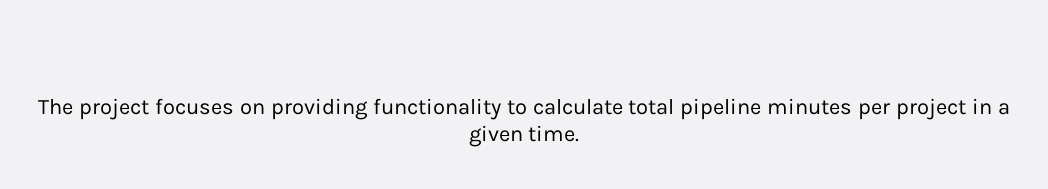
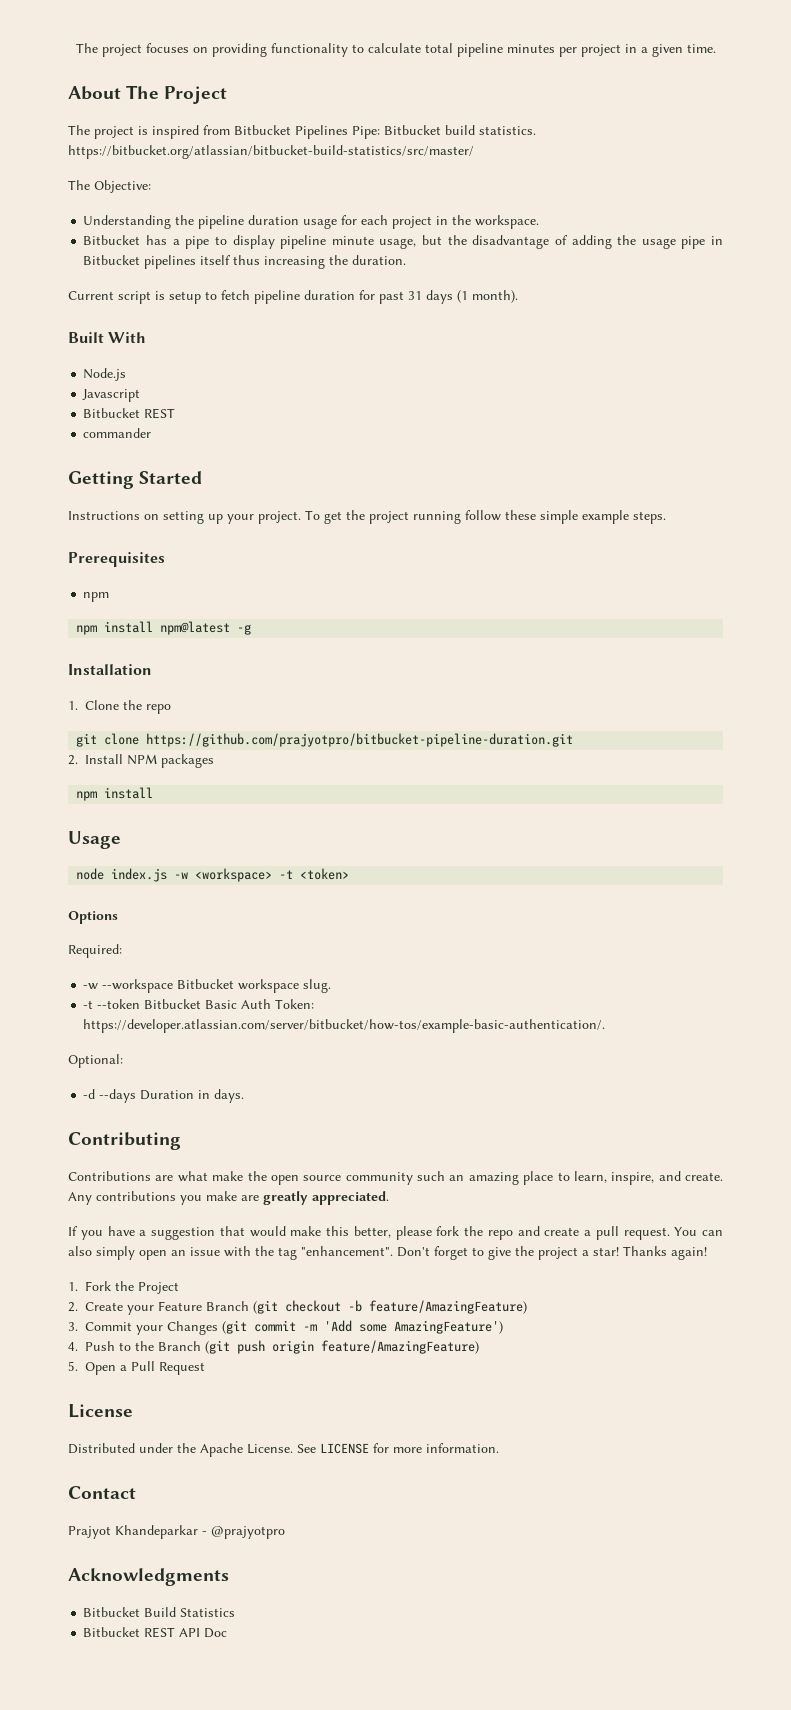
(580, 133) none -> [68,85,228,104] [68,125,536,139] [68,145,474,159] [68,180,151,193] [83,215,540,229] [83,235,723,249] [83,255,407,269] [68,290,518,304] [68,332,147,343] [83,368,127,381] [82,389,141,402] [83,408,176,419] [83,428,152,438] [68,471,203,489] [68,510,666,524] [68,552,165,567] [83,592,110,602] [76,621,252,635] [68,664,152,675] [68,700,171,714] [76,733,574,747] [68,754,214,768] [76,787,154,801] [68,831,121,849] [76,868,350,882] [68,911,118,924] [68,944,122,958] [83,979,332,993] [83,999,315,1009] [83,1019,606,1033] [68,1054,123,1068] [83,1089,245,1103] [68,1132,181,1150] [68,1171,723,1185] [68,1191,389,1205] [68,1226,723,1240] [68,1246,707,1260] [68,1281,179,1294] [68,1300,527,1315] [68,1320,503,1335] [68,1340,479,1354] [68,1361,205,1375] [68,1404,133,1418] [68,1443,499,1457] [68,1486,136,1499] [68,1525,285,1539] [68,1568,229,1586] [83,1607,236,1617] [83,1627,228,1638] // About The Project // The project is inspired from Bitbucket Pipelines Pipe: Bitbucket build statistics. https://bitbucket.org/atlassian/bitbucket-build-statistics/src/master/ // The Objective: // Understanding the pipeline duration usage for each project in the workspace. // Bitbucket has a pipe to display pipeline minute usage, but the disadvantage of adding the usage pipe in Bitbucket pipelines itself thus increasing the duration. // Current script is setup to fetch pipeline duration for past 31 days (1 month). // Built With // Node.js // Javascript // Bitbucket REST // commander // Getting Started // Instructions on setting up your project. To get the project running follow these simple example steps. // Prerequisites // npm // npm install npm@latest -g // Installation // 1. Clone the repo // git clone https://github.com/prajyotpro/bitbucket-pipeline-duration.git // 2. Install NPM packages // npm install // Usage // node index.js -w <workspace> -t <token> // Options // Required: // -w --workspace Bitbucket workspace slug. // -t --token Bitbucket Basic Auth Token: https://developer.atlassian.com/server/bitbucket/how-tos/example-basic-authentication/. // Optional: // -d --days Duration in days. // Contributing // Contributions are what make the open source community such an amazing place to learn, inspire, and create. Any contributions you make are greatly appreciated. // If you have a suggestion that would make this better, please fork the repo and create a pull request. You can also simply open an issue with the tag "enhancement". Don't forget to give the project a star! Thanks again! // 1. Fork the Project // 2. Create your Feature Branch (git checkout -b feature/AmazingFeature) // 3. Commit your Changes (git commit -m 'Add some AmazingFeature') // 4. Push to the Branch (git push origin feature/AmazingFeature) // 5. Open a Pull Request // License // Distributed under the Apache License. See LICENSE for more information. // Contact // Prajyot Khandeparkar - @prajyotpro // Acknowledgments // Bitbucket Build Statistics // Bitbucket REST API Doc

